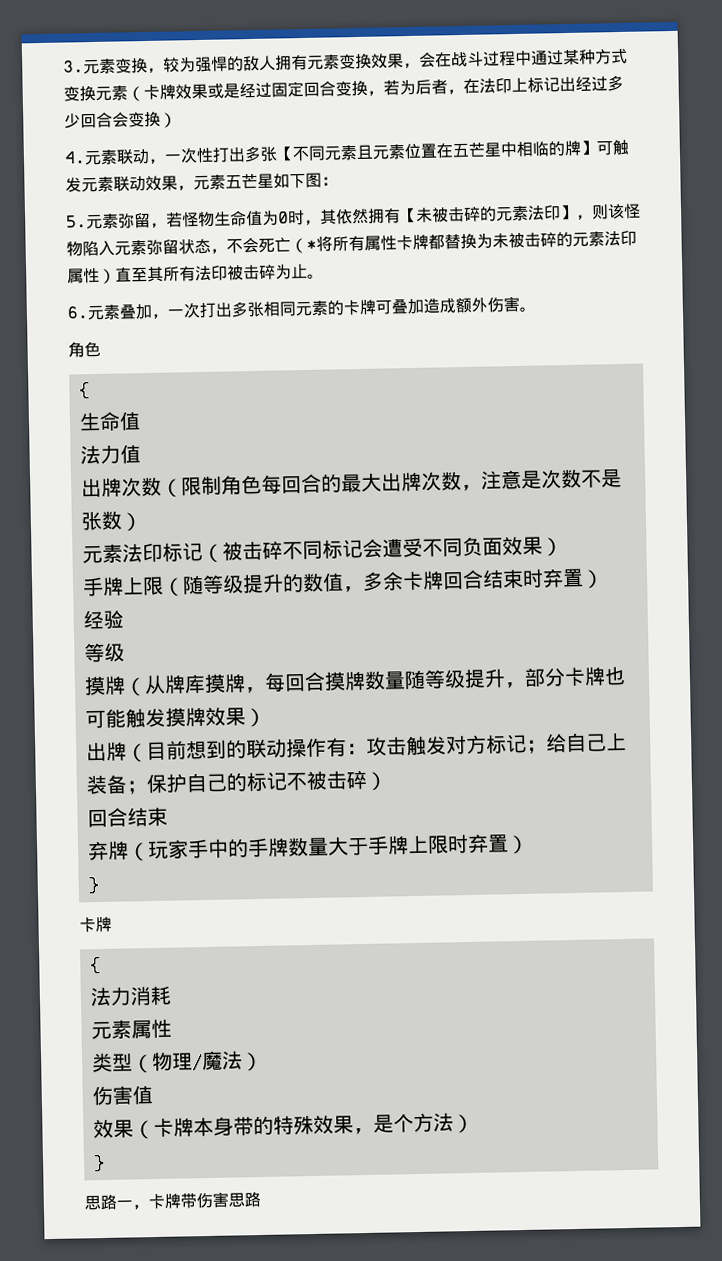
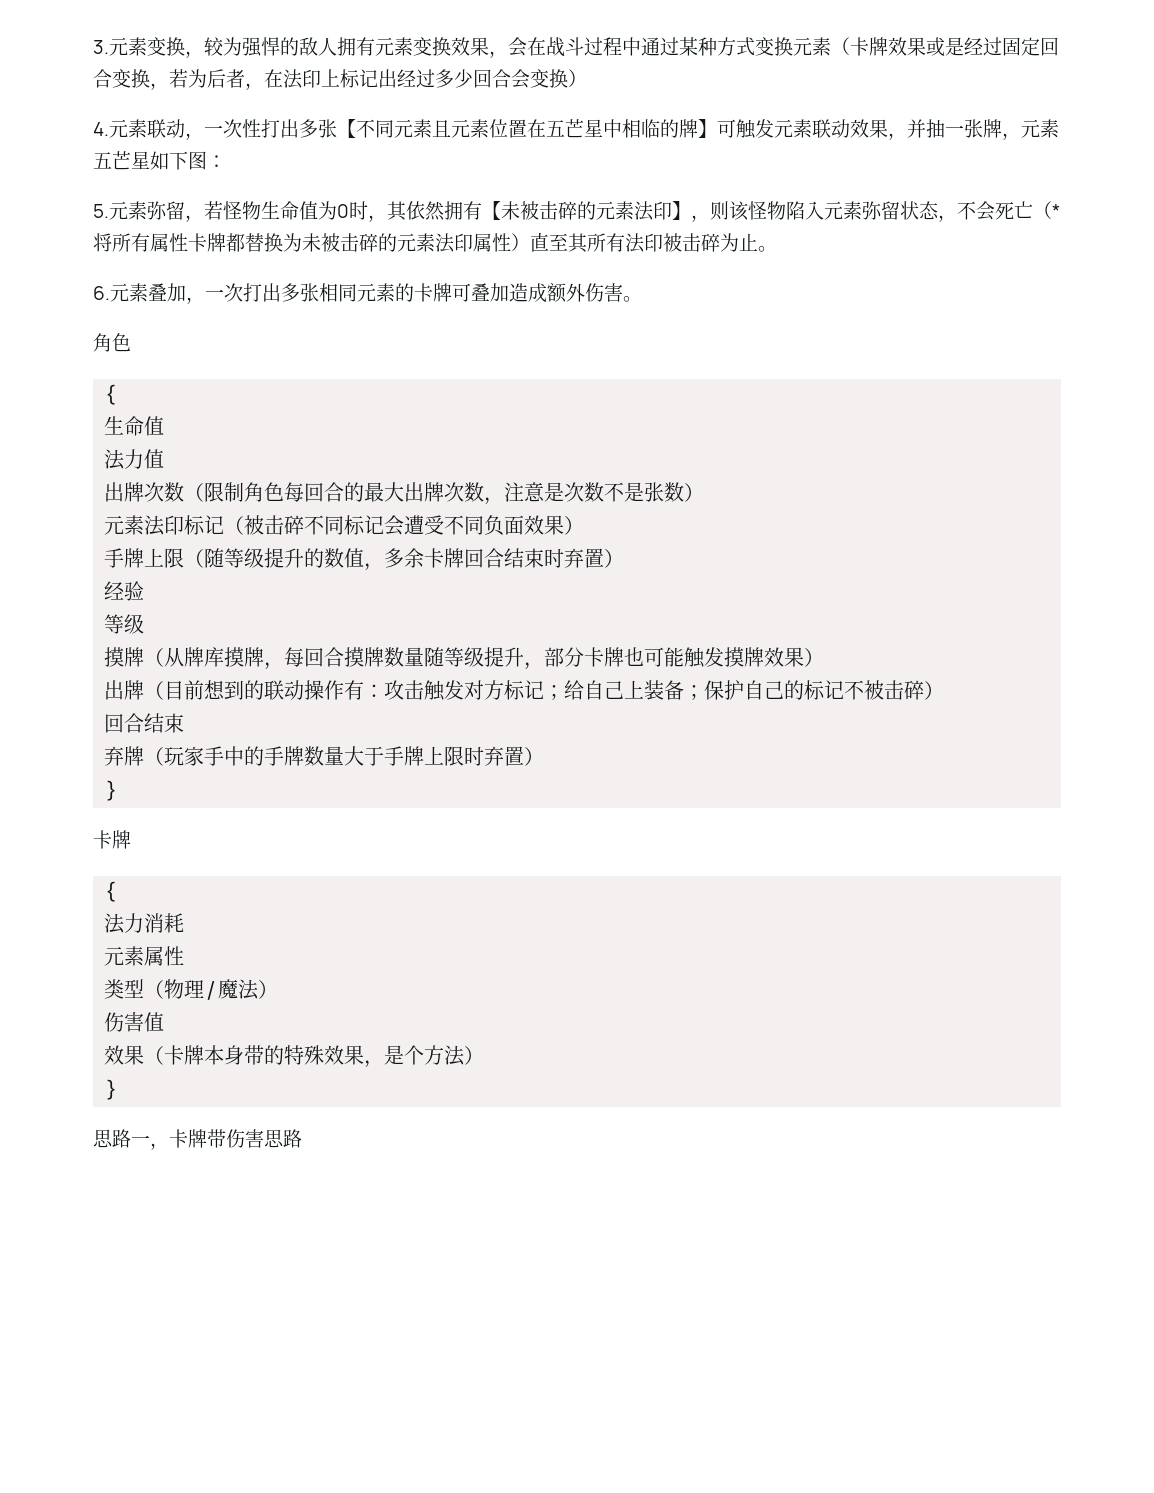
(194, 188) none -> [907,119,1021,140] 并抽一张牌，

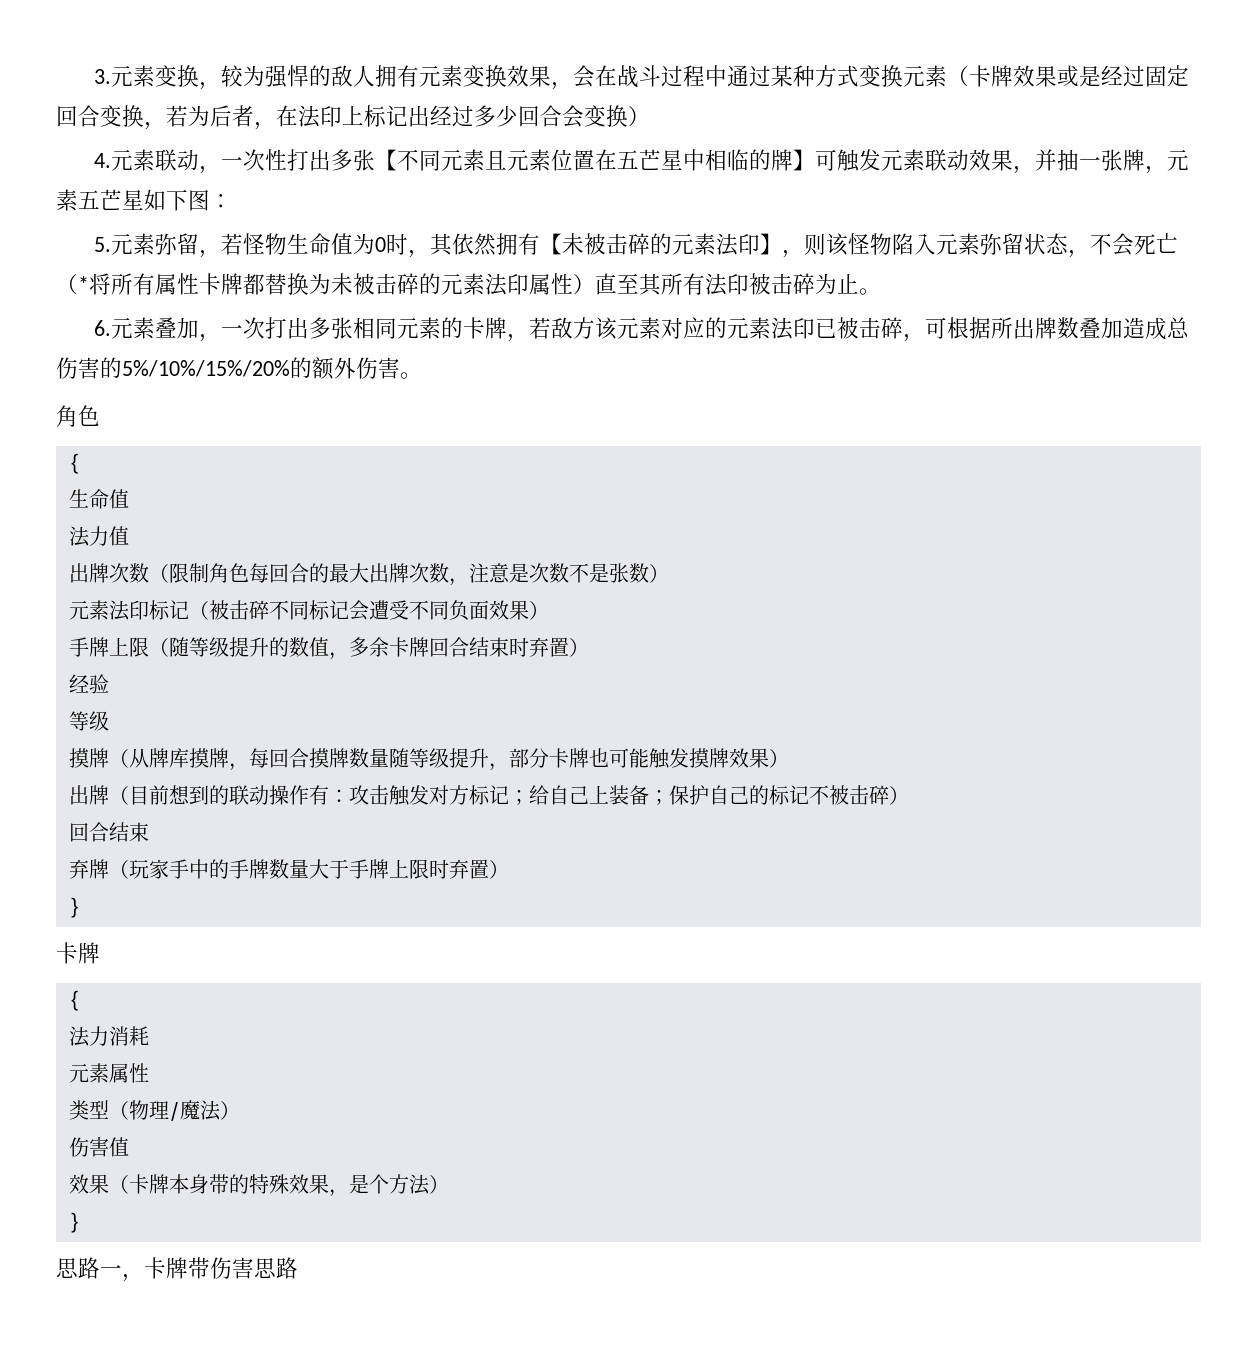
[452,283,547,303] 可叠加造成 -> [506,317,1189,342] [56,357,312,379] ，若敌方该元素对应的元素法印已被击碎，可根据所出牌数叠加造成总伤害的5%/10%/15%/20%的

